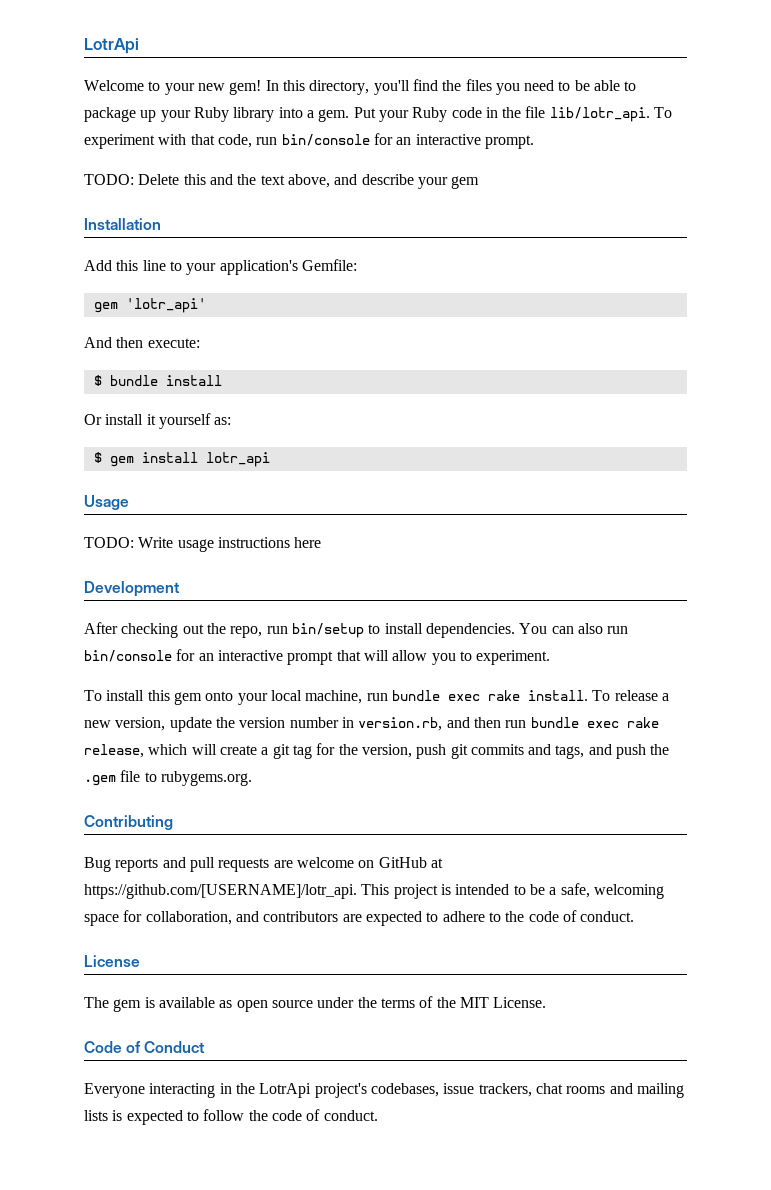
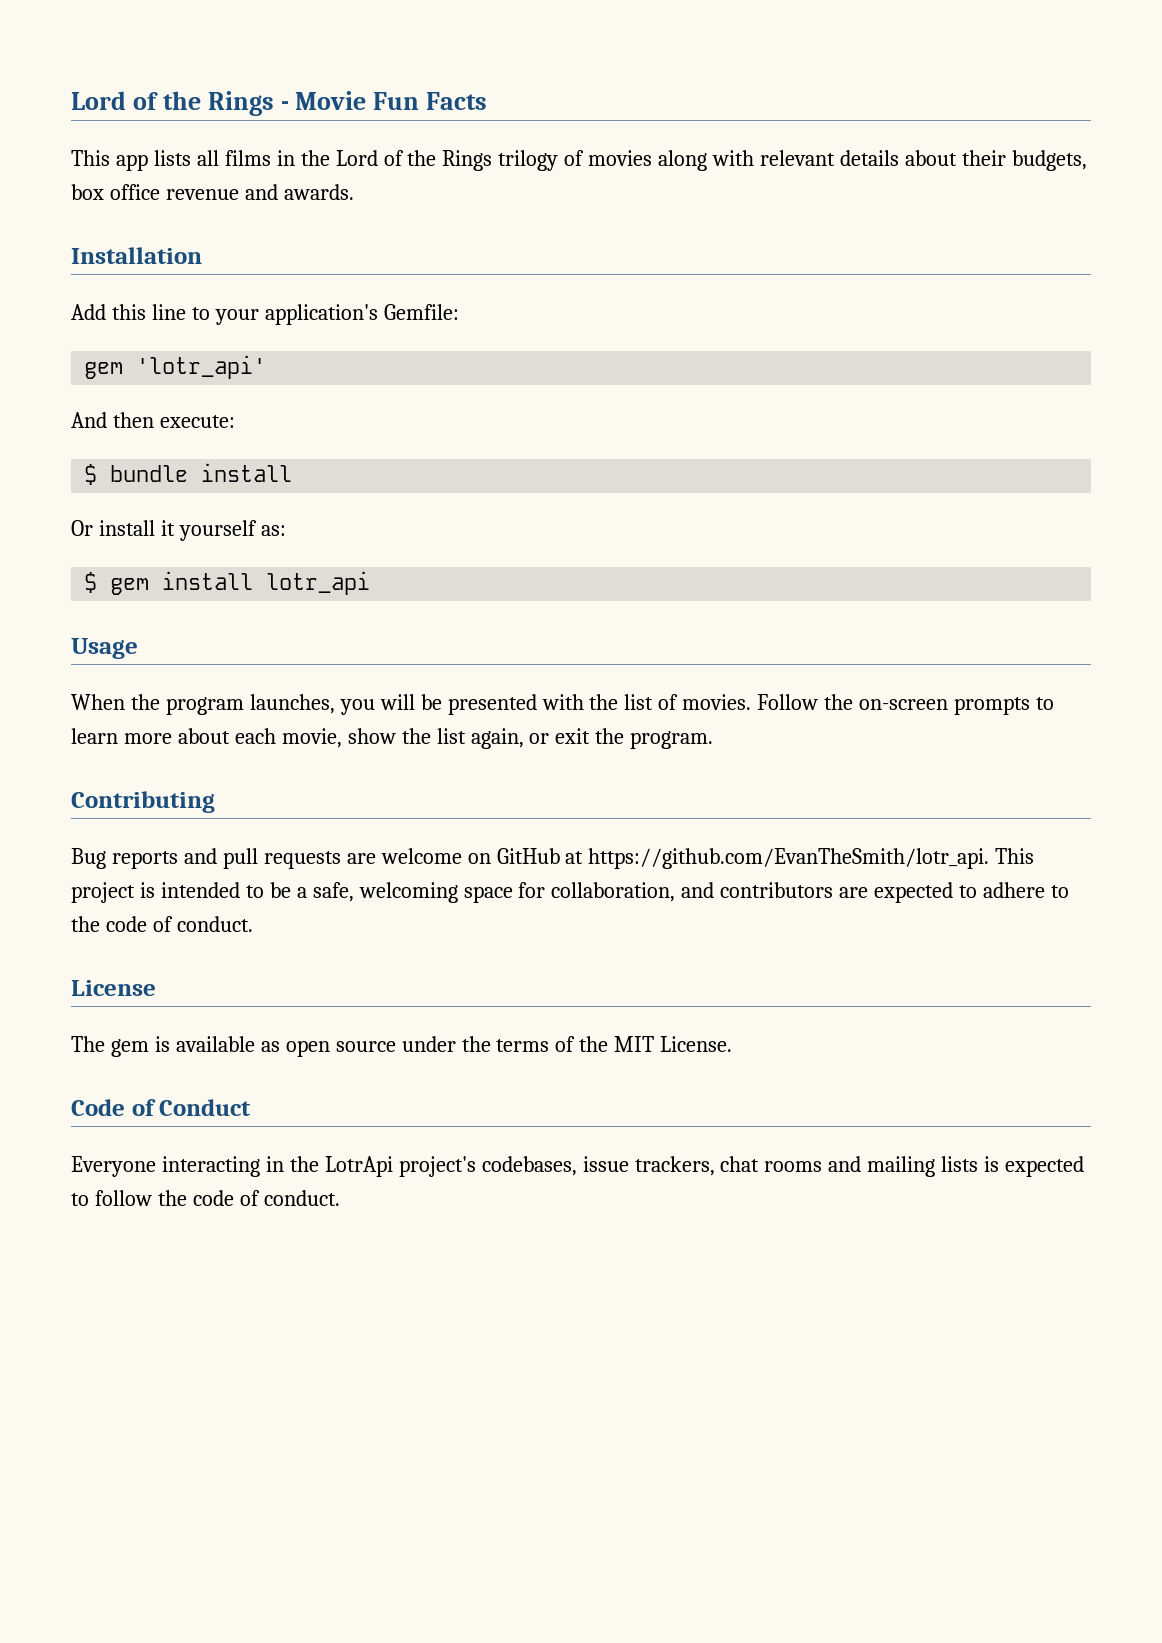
[84,38,139,54] [84,79,637,95] [84,106,673,122] [84,133,534,149] [84,174,480,189] LotrApi // Welcome to your new gem! In this directory, you'll find the files you need to be able to package up your Ruby library into a gem. Put your Ruby code in the file lib/lotr_api. To experiment with that code, run bin/console for an interactive prompt. // TODO: Delete this and the text above, and describe your gem -> [71,91,488,116] [71,150,1087,171] [71,184,354,200] Lord of the Rings - Movie Fun Facts // This app lists all films in the Lord of the Rings trilogy of movies along with relevant details about their budgets, box office revenue and awards.
[84,537,322,552] [84,581,180,597] [84,622,629,638] [84,649,551,665] [84,690,669,705] [84,717,659,732] [84,743,670,759] [84,770,252,786] TODO: Write usage instructions here // Development // After checking out the repo, run bin/setup to install dependencies. You can also run bin/console for an interactive prompt that will allow you to experiment. // To install this gem onto your local machine, run bundle exec rake install. To release a new version, update the version number in version.rb, and then run bundle exec rake release, which will create a git tag for the version, push git commits and tags, and push the .gem file to rubygems.org. -> [71,694,1054,715] [71,728,714,749] When the program launches, you will be presented with the list of movies. Follow the on-screen prompts to learn more about each movie, show the list again, or exit the program.
[84,884,357,899] https://github.com/[USERNAME]/lotr_api. -> [588,848,990,869] https://github.com/EvanTheSmith/lotr_api.

